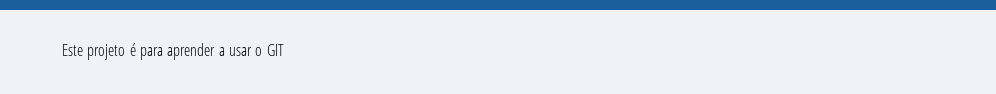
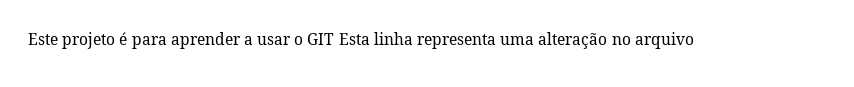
(284, 50) none -> [338,32,694,49] Esta linha representa uma alteração no arquivo

